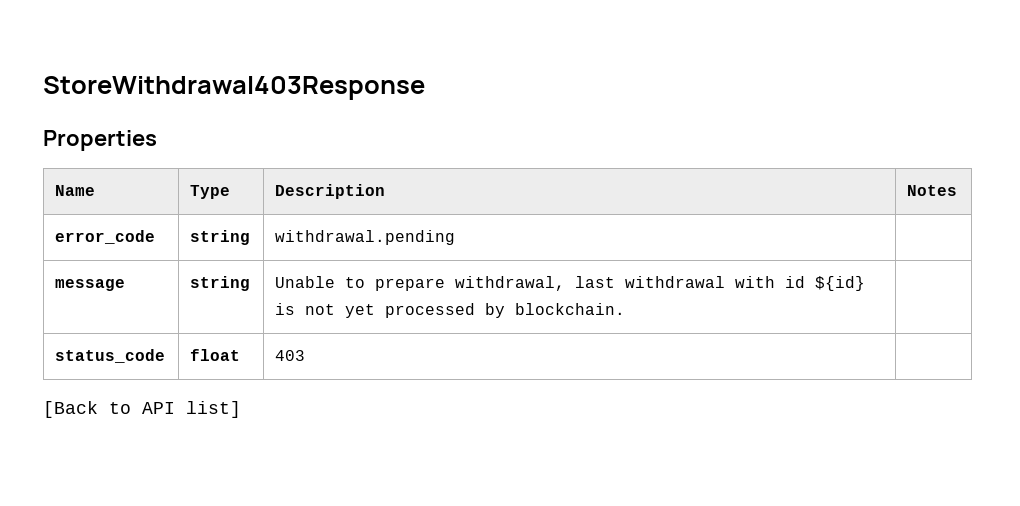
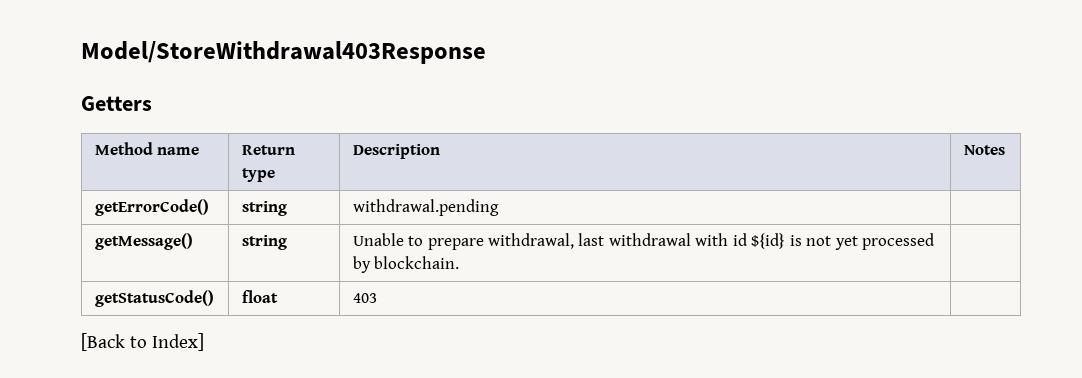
[43,76,425,100] [43,130,157,151] [55,185,96,196] [190,185,231,199] StoreWithdrawal403Response // Properties // Name | Type -> [81,41,486,64] [81,96,152,111] [94,142,200,155] [241,145,295,155] [241,168,275,182] Model/StoreWithdrawal403Response // Getters // Method name | Return type
[55,230,156,244] error_code -> [94,199,209,216] getErrorCode()
[55,279,126,291] message -> [94,233,193,250] getMessage()
[55,349,166,363] status_code -> [94,290,214,307] getStatusCode()
[142,401,241,418] API list] -> [151,333,204,351] Index]

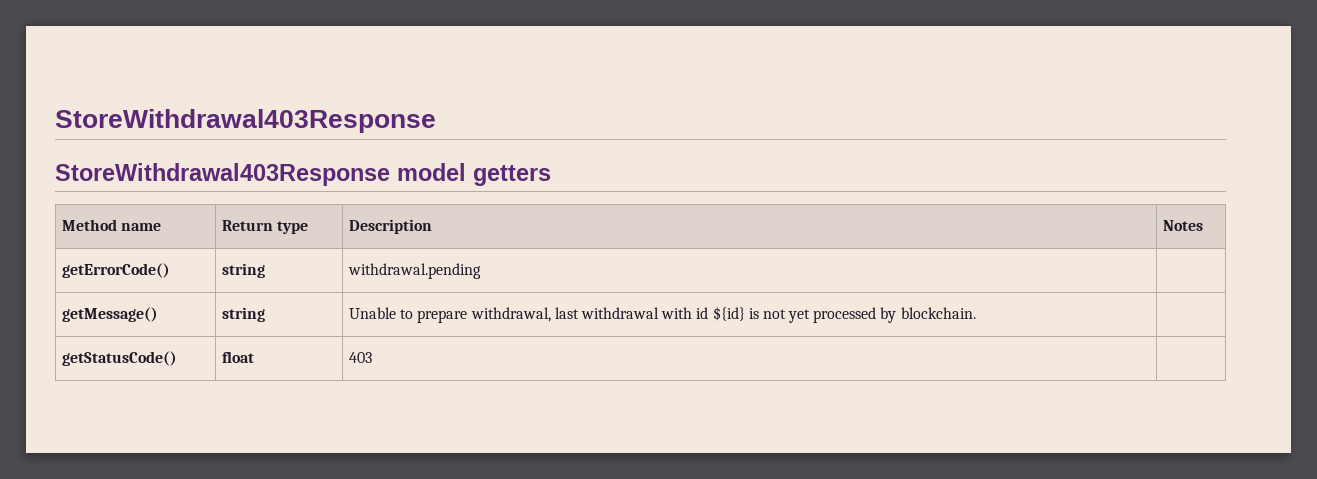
[81,41,486,64] [81,96,152,111] Model/StoreWithdrawal403Response // Getters -> [55,109,436,133] [55,163,551,186] StoreWithdrawal403Response // StoreWithdrawal403Response model getters
[81,333,204,351] // [Back to Index] -> (373, 357) none

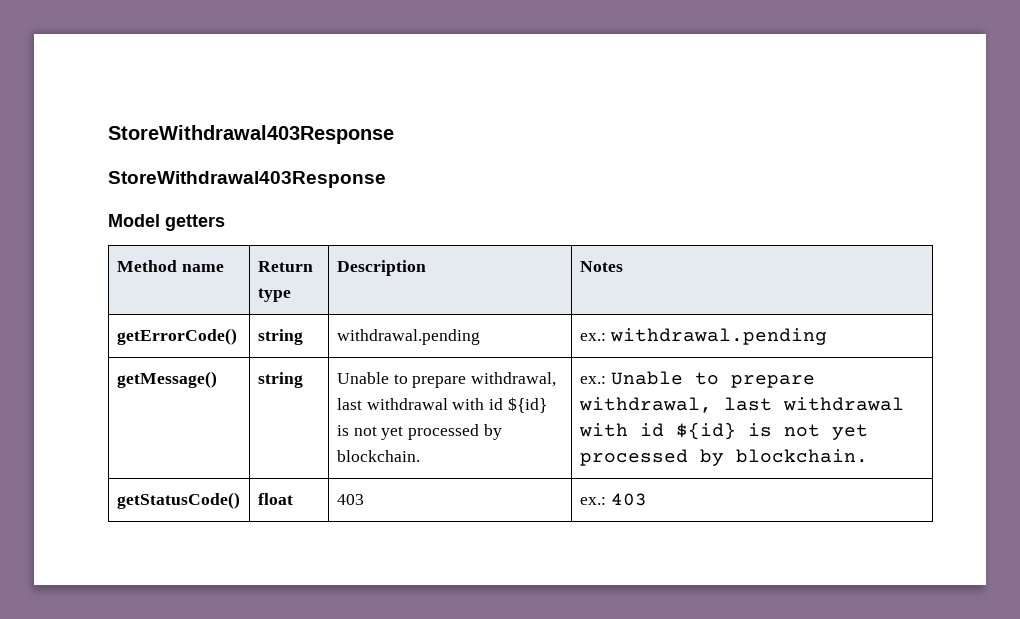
[397,163,466,181] model -> [108,214,160,227] // Model
(482, 271) none -> [579,328,827,345] ex.: withdrawal.pending
(976, 313) none -> [579,371,815,388] [578,397,904,413] [578,422,868,440] [579,449,868,466] ex.: Unable to prepare withdrawal, last withdrawal with id ${id} is not yet processed by blockchain.
(373, 357) none -> [579,493,647,506] ex.: 403

